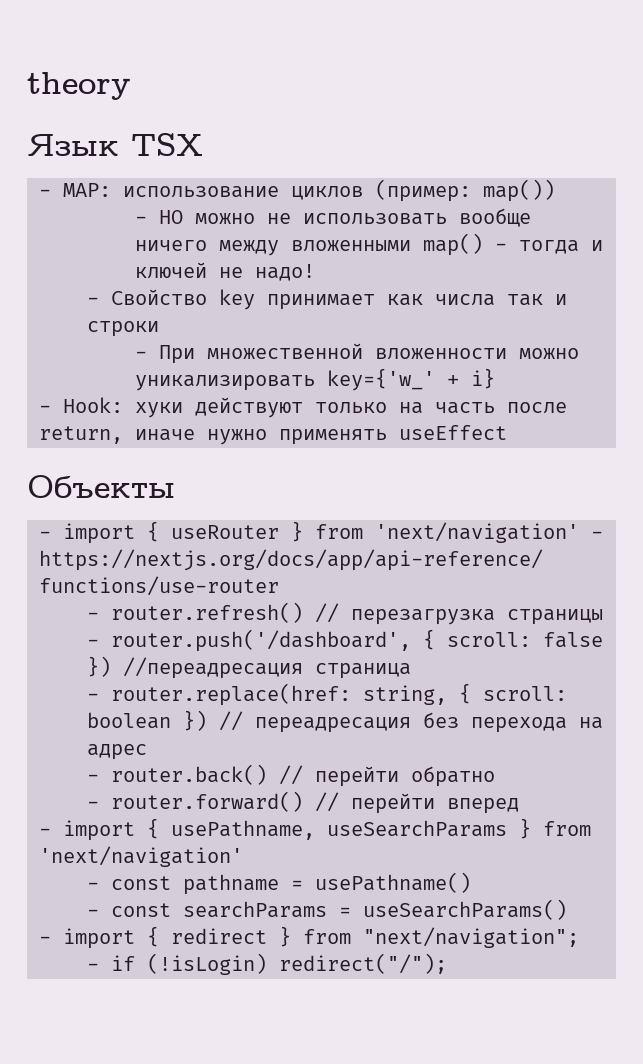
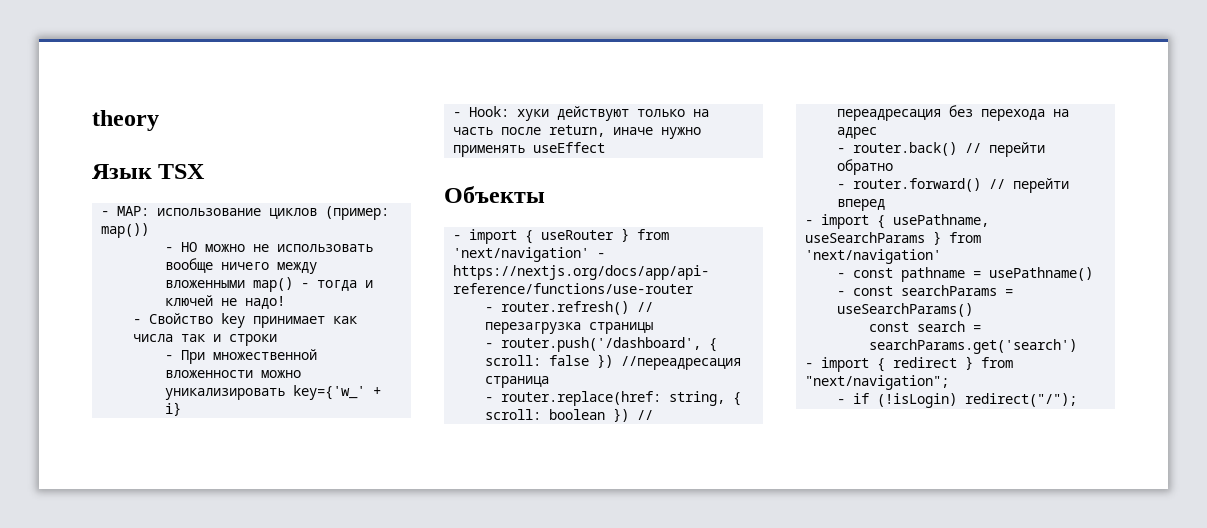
(568, 909) none -> [869,321,982,332] [869,339,1078,354] // const search = searchParams.get('search')

